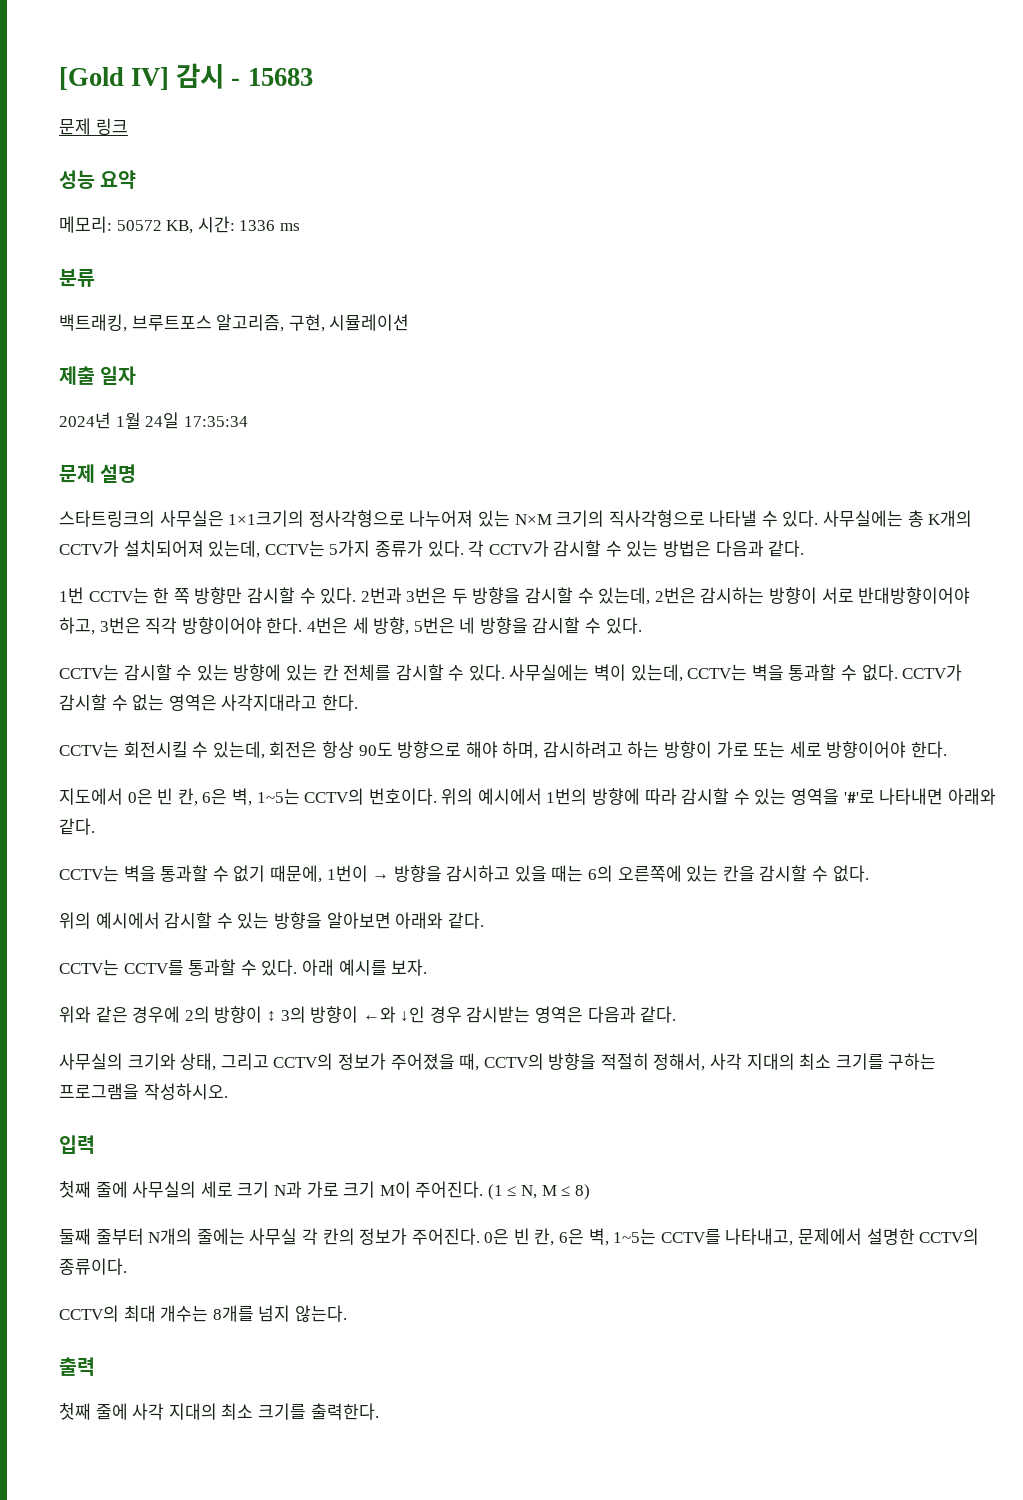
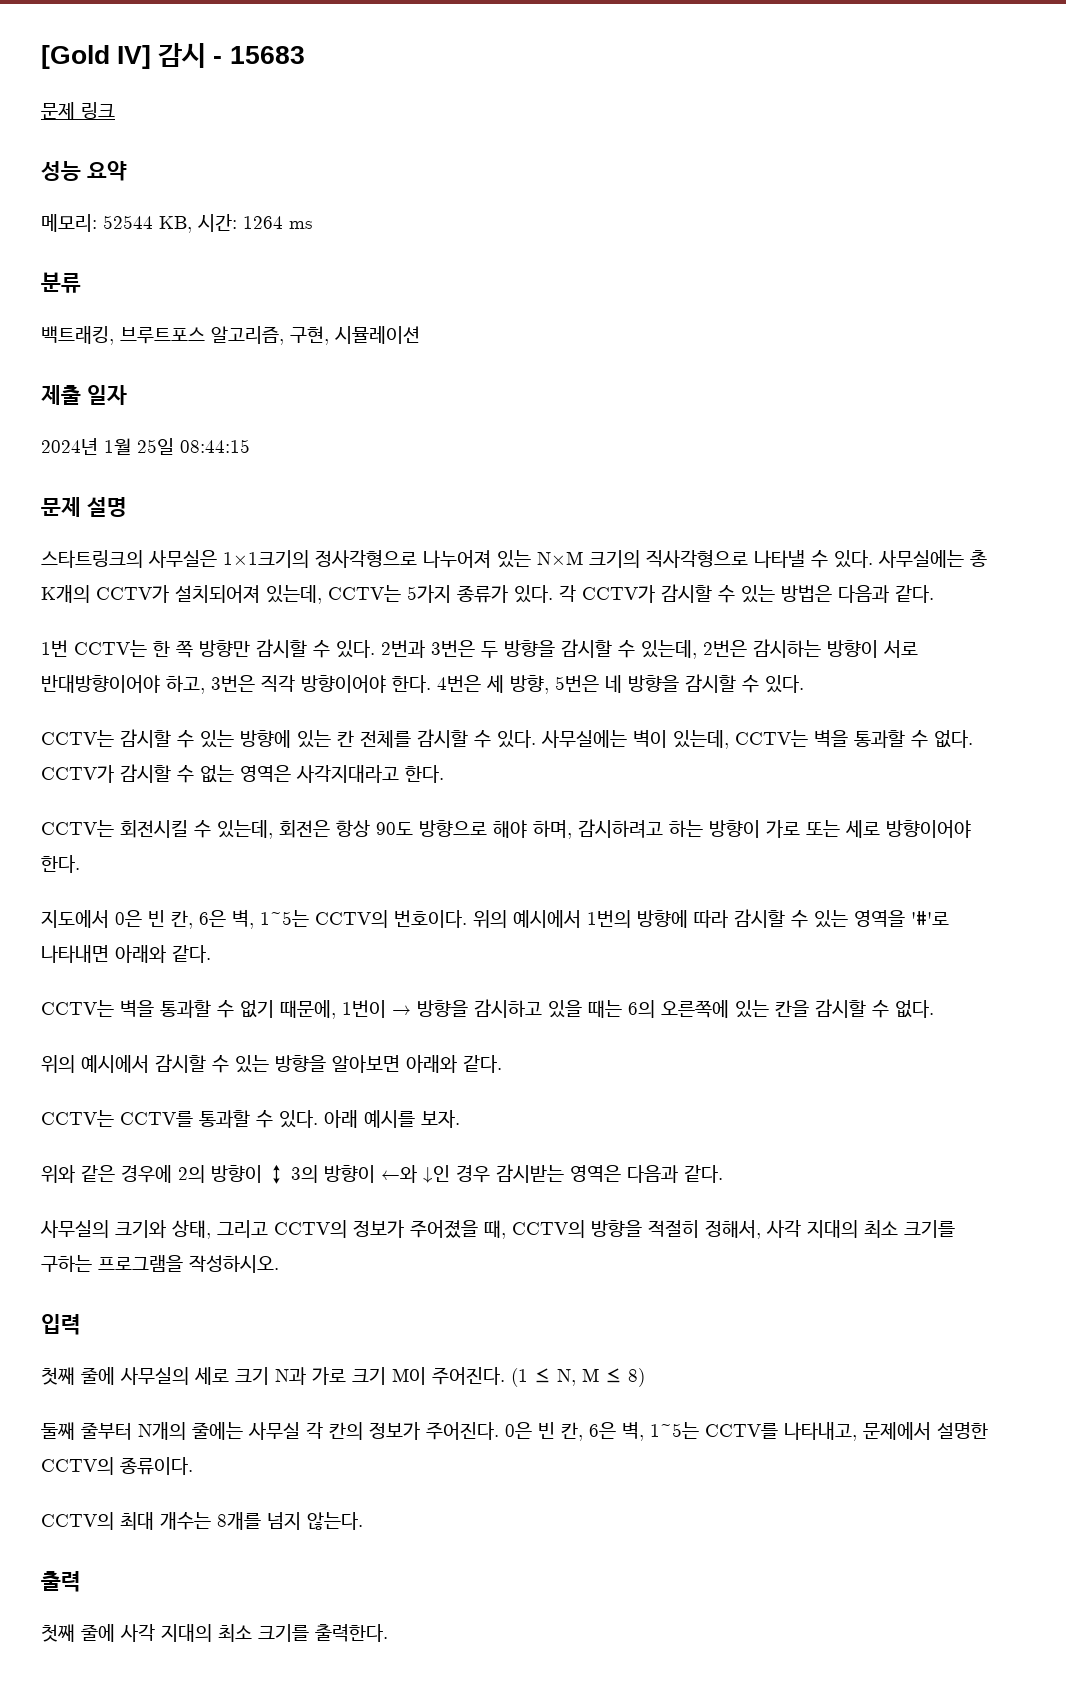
[116,220,162,231] 50572 -> [103,215,153,229] 52544
[239,220,276,231] 1336 -> [243,216,283,229] 1264
[145,412,248,429] 24일 17:35:34 -> [137,438,250,455] 25일 08:44:15

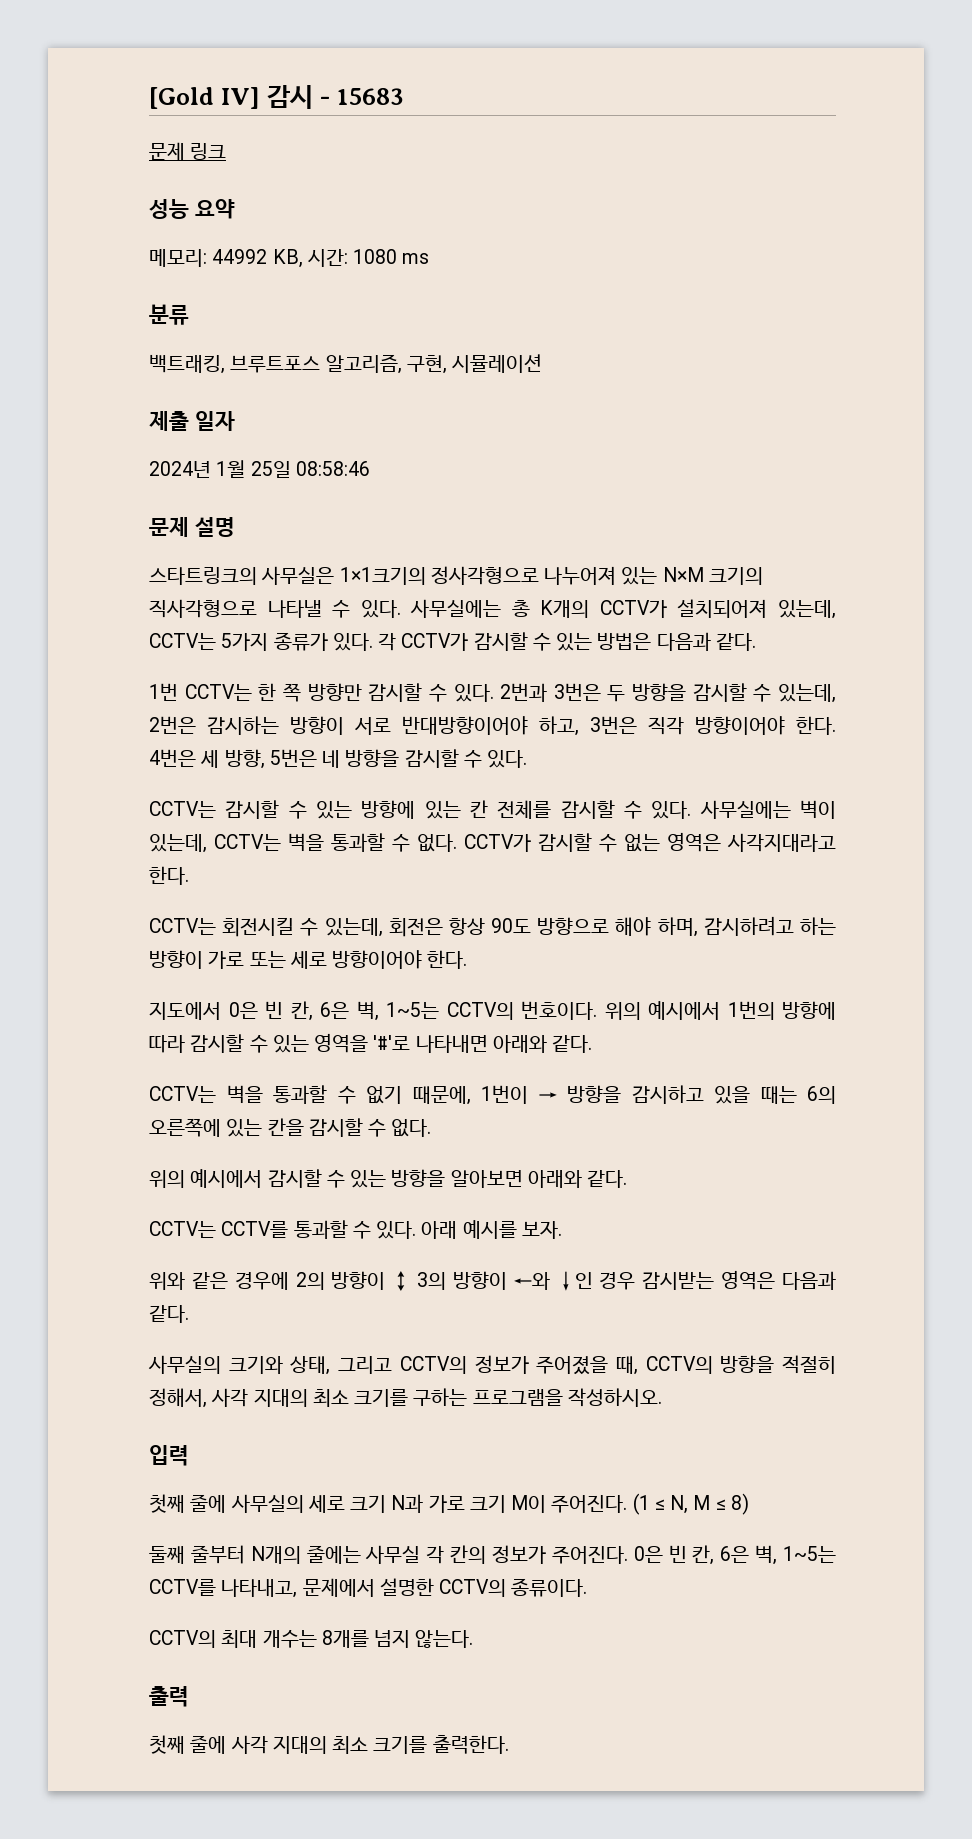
[103,215,153,229] 52544 -> [212,249,268,264] 44992
[243,216,283,229] 1264 -> [353,249,398,264] 1080
[180,439,250,453] 08:44:15 -> [295,461,370,476] 08:58:46

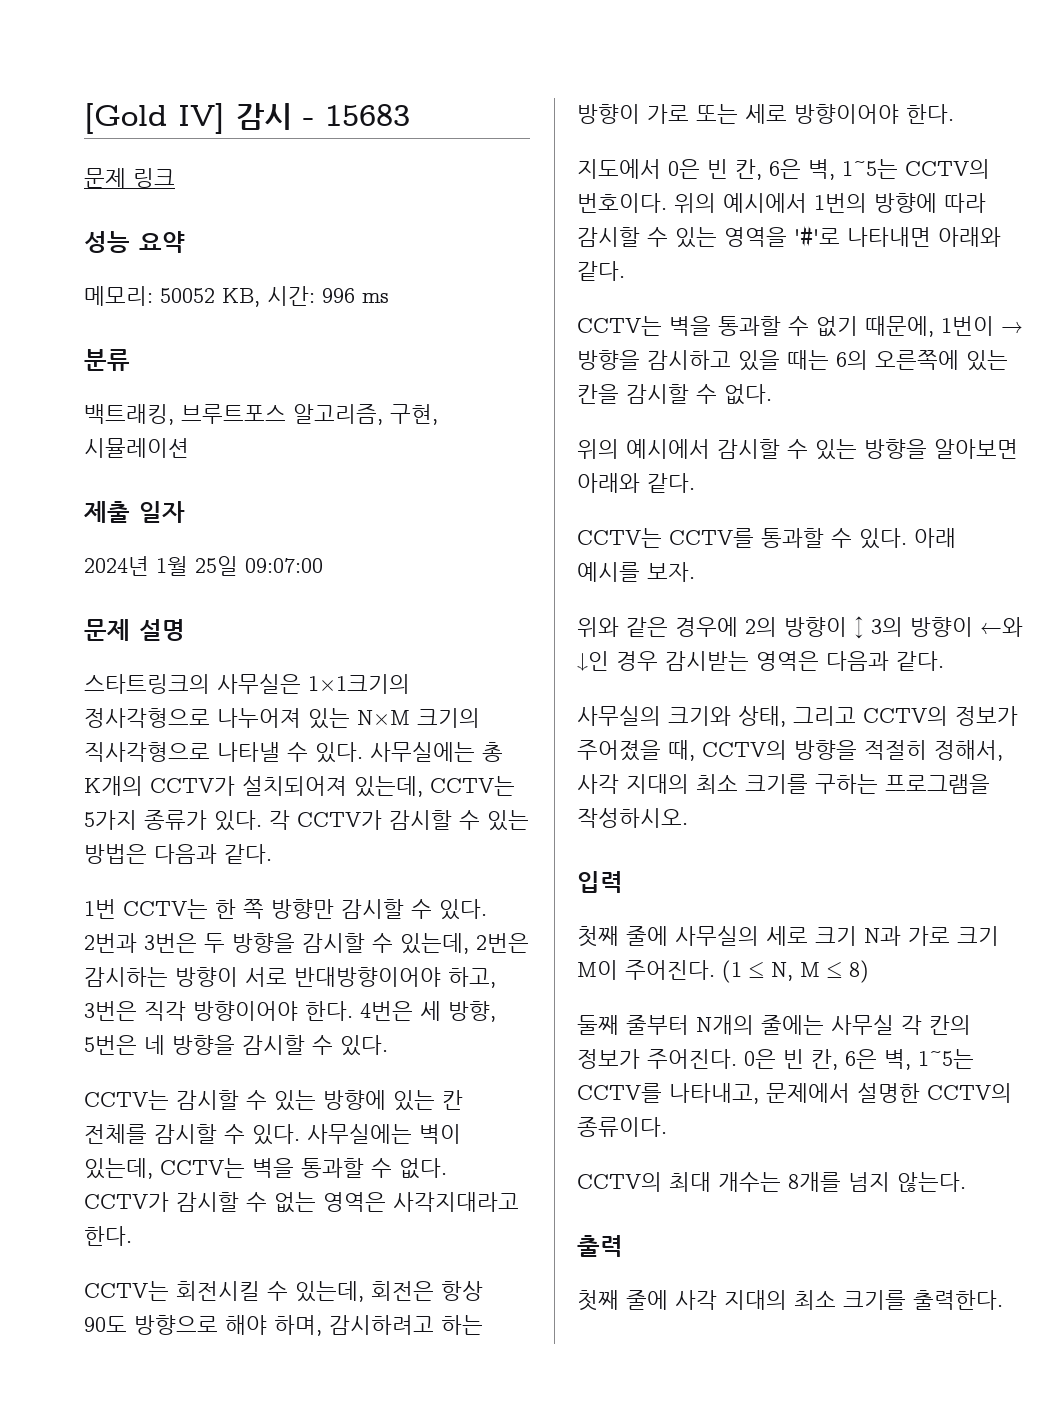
[212,249,268,264] 44992 -> [160,288,215,303] 50052
[353,249,398,264] 1080 -> [322,288,355,303] 996
[295,461,370,476] 08:58:46 -> [245,558,323,573] 09:07:00

